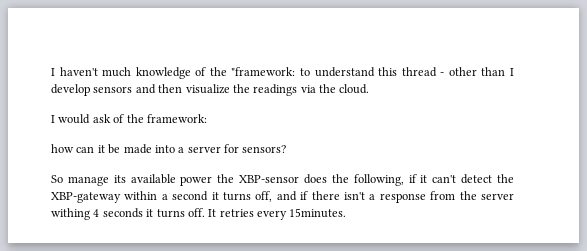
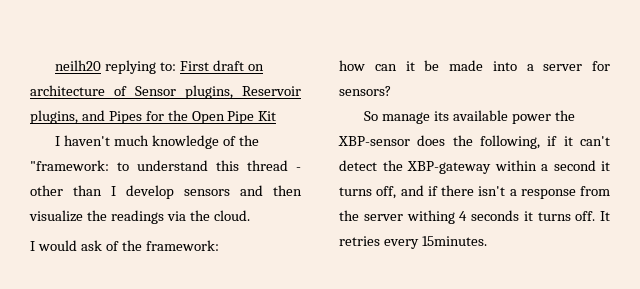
(51, 72) none -> [55,60,264,74] [30,85,301,99] [30,110,277,124] neilh20 replying to: First draft on architecture of Sensor plugins, Reservoir plugins, and Pipes for the Open Pipe Kit //

